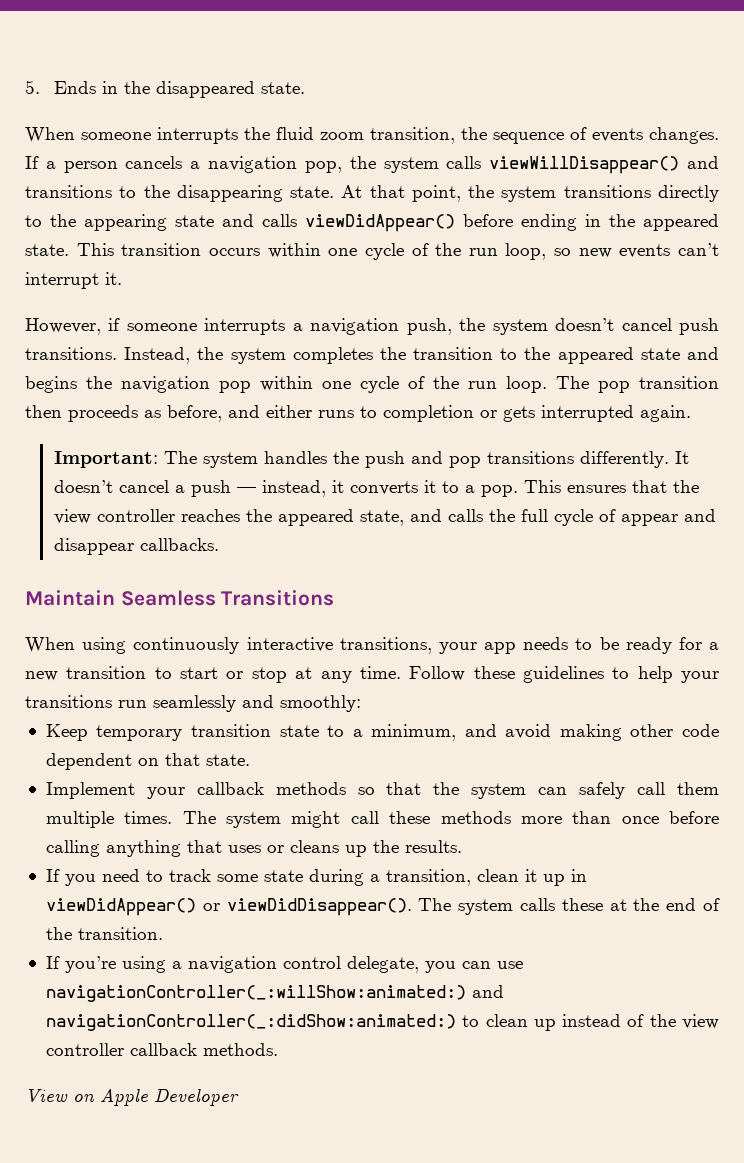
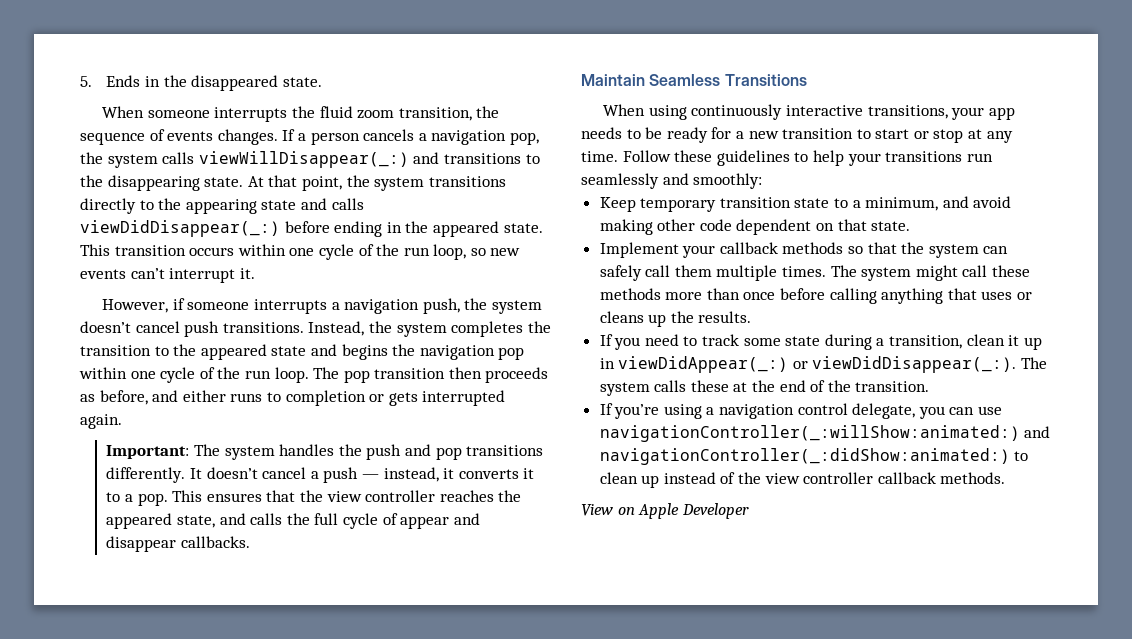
[489,156,680,174] viewWillDisappear() -> [198,151,409,168] viewWillDisappear(_:)
[305,214,455,232] viewDidAppear() -> [80,220,280,237] viewDidDisappear(_:)
[45,898,412,916] viewDidAppear() or viewDidDisappear(). -> [618,356,1017,373] viewDidAppear(_:) or viewDidDisappear(_:).

